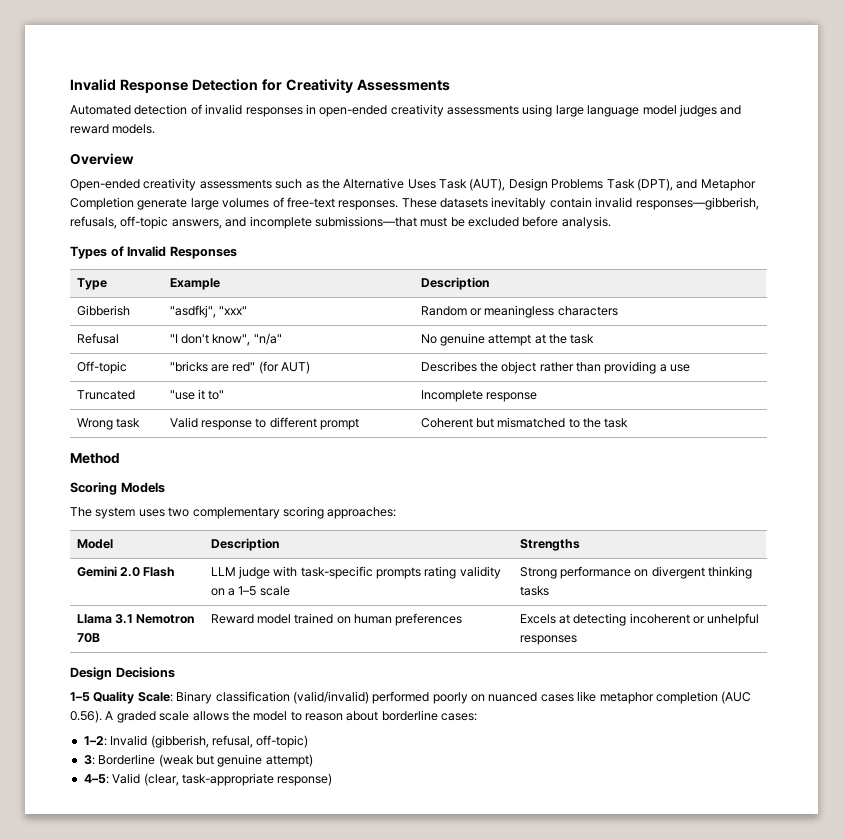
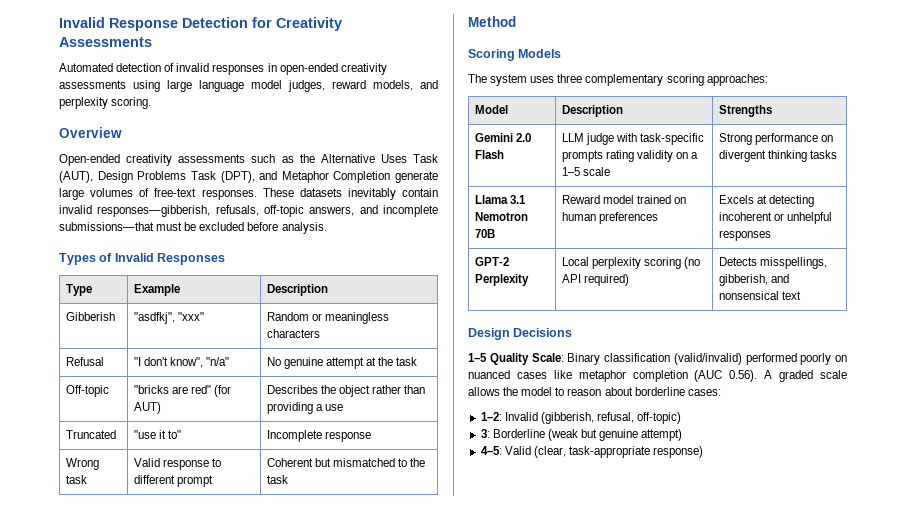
[678,104,742,117] [70,124,156,134] judges and reward models. -> [288,80,438,92] [59,97,152,109] judges, reward models, and perplexity scoring.
[168,507,190,517] two -> [557,74,583,83] three
(577, 640) none -> [474,257,509,266] [474,274,529,286] [561,257,701,269] [561,274,629,286] [718,257,827,269] [718,274,789,286] [718,291,801,300] // GPT-2 Perplexity | Local perplexity scoring (no API required) | Detects misspellings, gibberish, and nonsensical text

